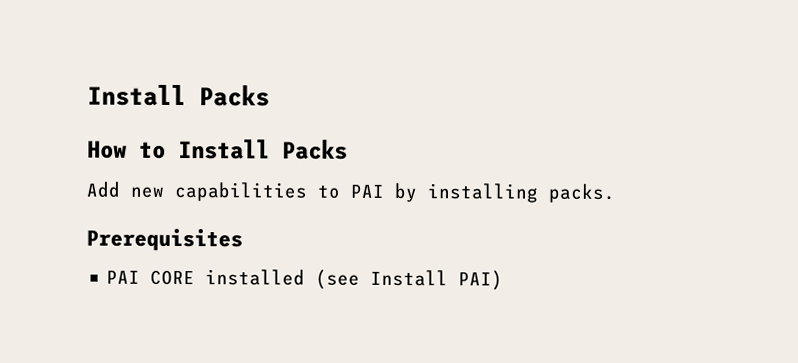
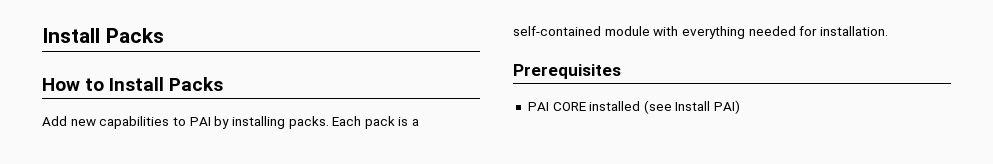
(615, 193) none -> [332,116,420,129] [513,26,888,39] Each pack is a self-contained module with everything needed for installation.

